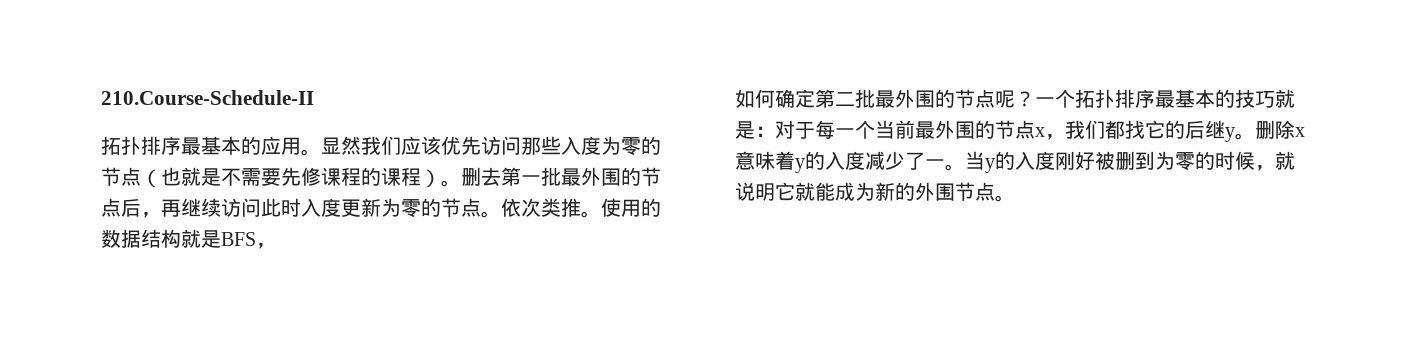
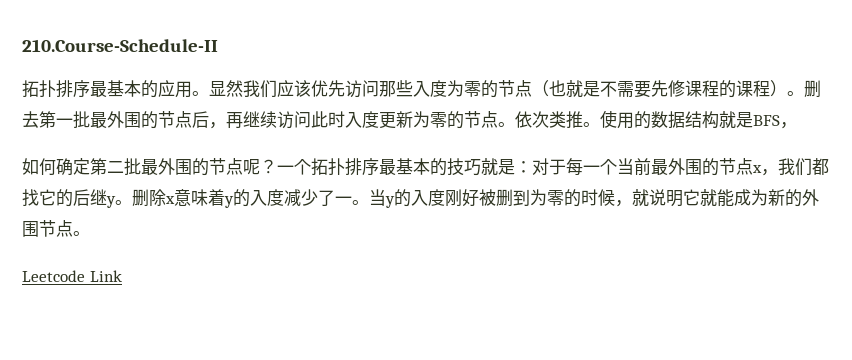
(1015, 198) none -> [22,270,122,282] // Leetcode Link

